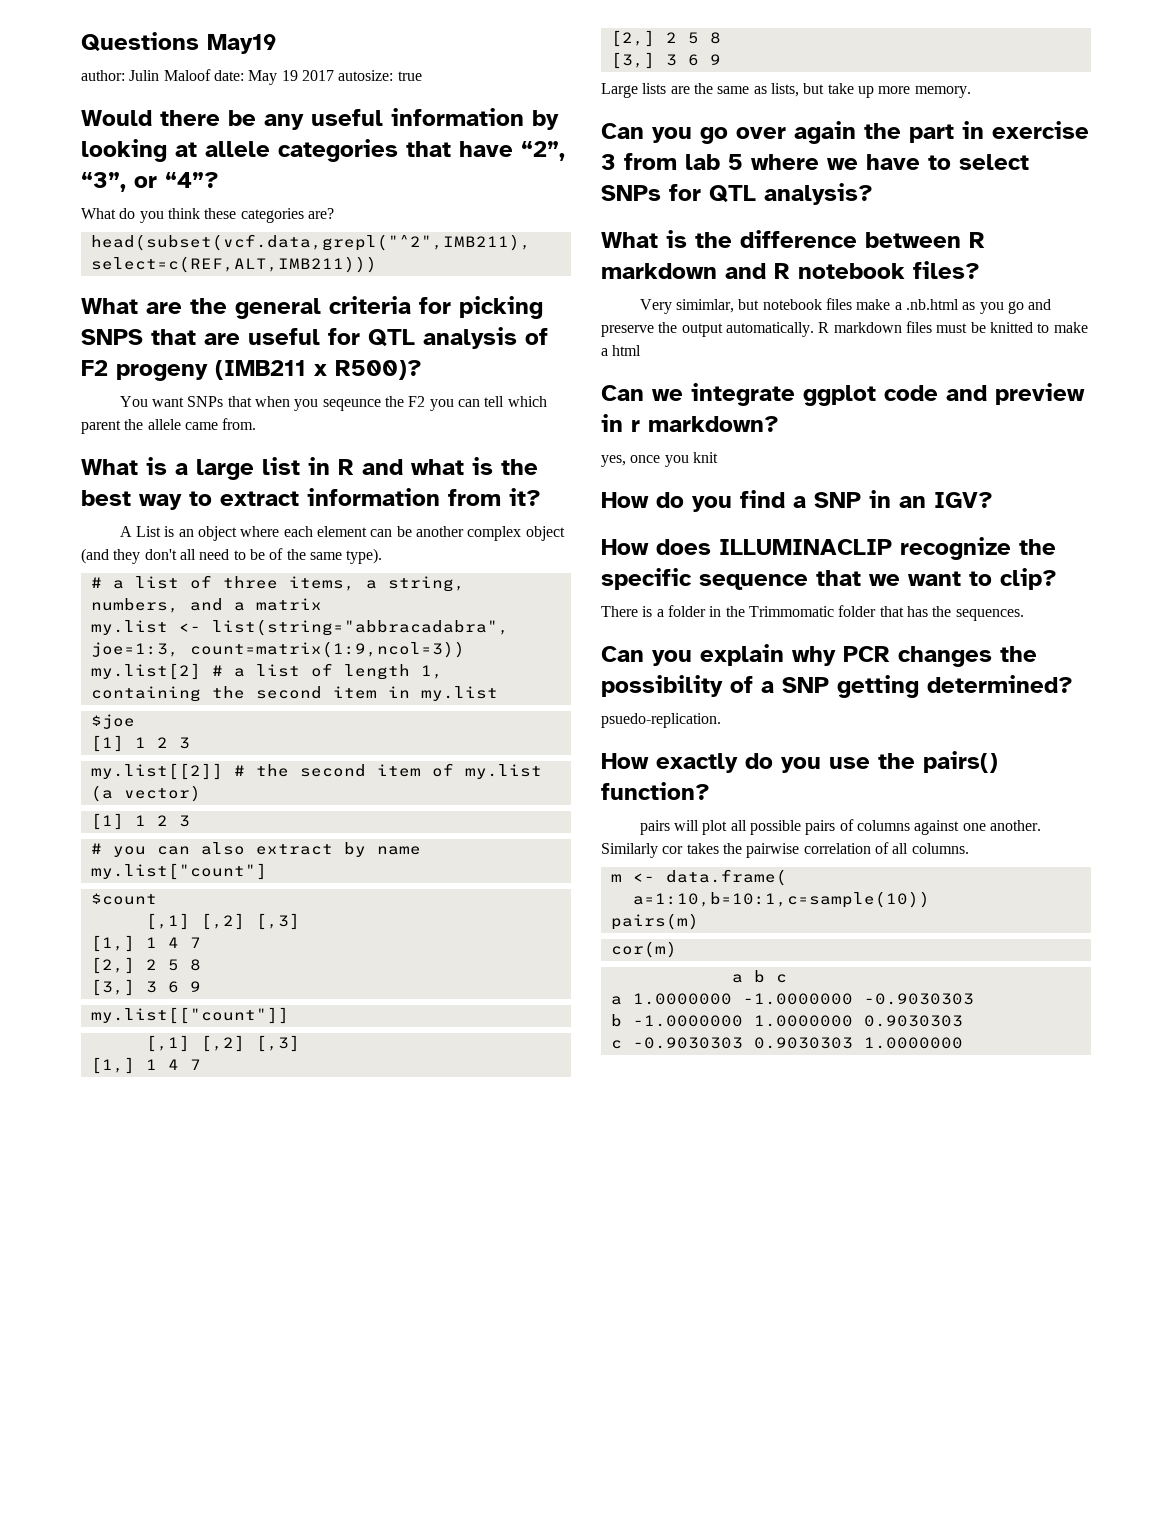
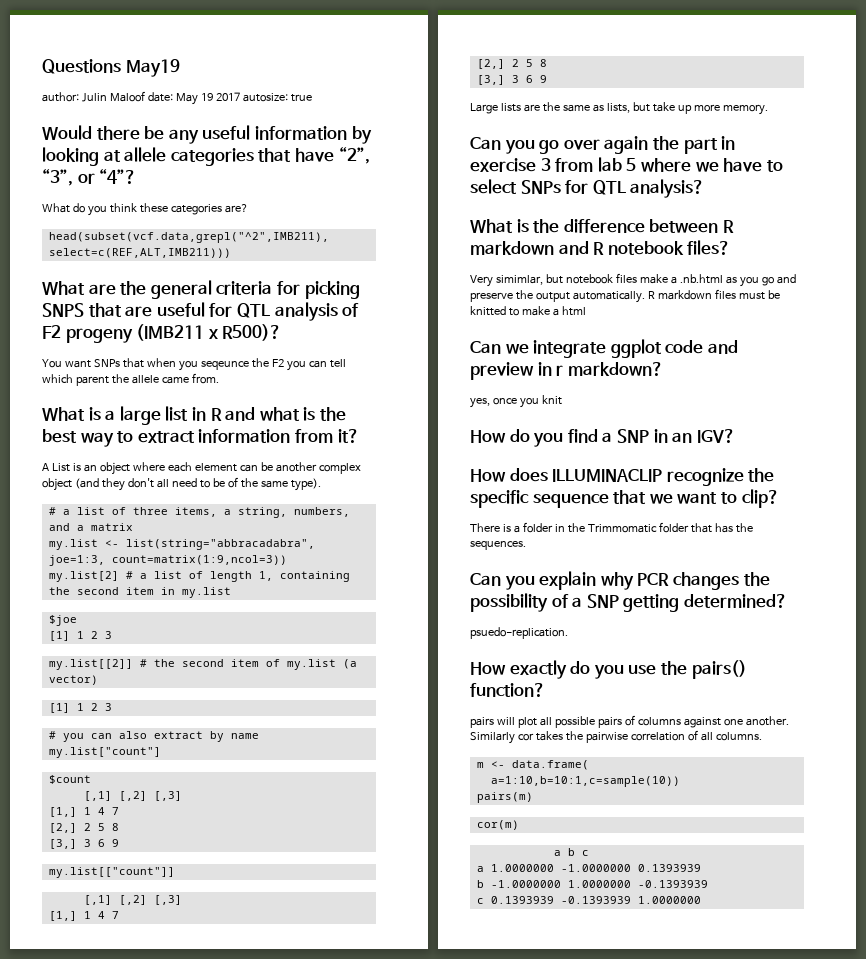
[863,993,974,1005] -0.9030303 -> [637,864,701,872] 0.1393939
[863,1015,963,1027] [610,1037,853,1049] 0.9030303 // c -0.9030303 0.9030303 -> [637,880,708,888] [476,896,631,904] -0.1393939 // c 0.1393939 -0.1393939

